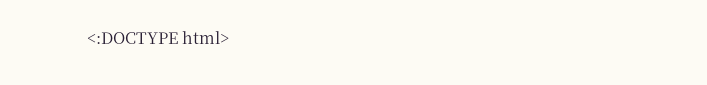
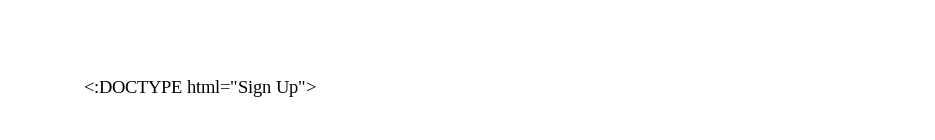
[182,31,230,44] html> -> [187,80,316,97] html="Sign Up">

